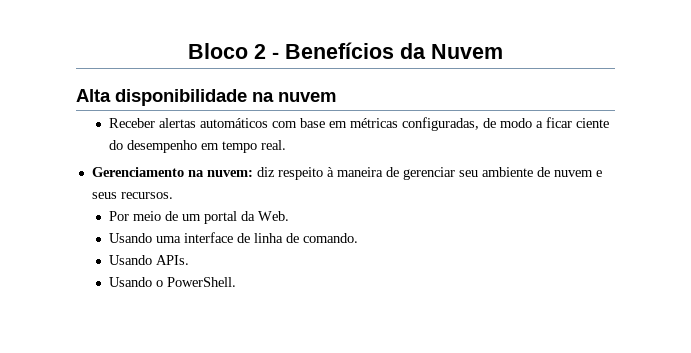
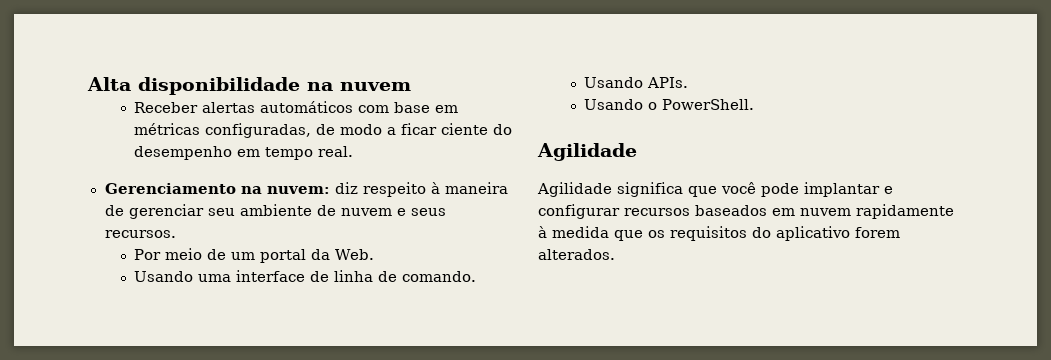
[188,42,503,59] Bloco 2 - Benefícios da Nuvem // -> (87, 84) none
(236, 282) none -> [537,143,637,161] [537,182,893,197] [538,204,954,219] [538,226,900,241] [538,249,615,260] // Agilidade // Agilidade significa que você pode implantar e configurar recursos baseados em nuvem rapidamente à medida que os requisitos do aplicativo forem alterados.

